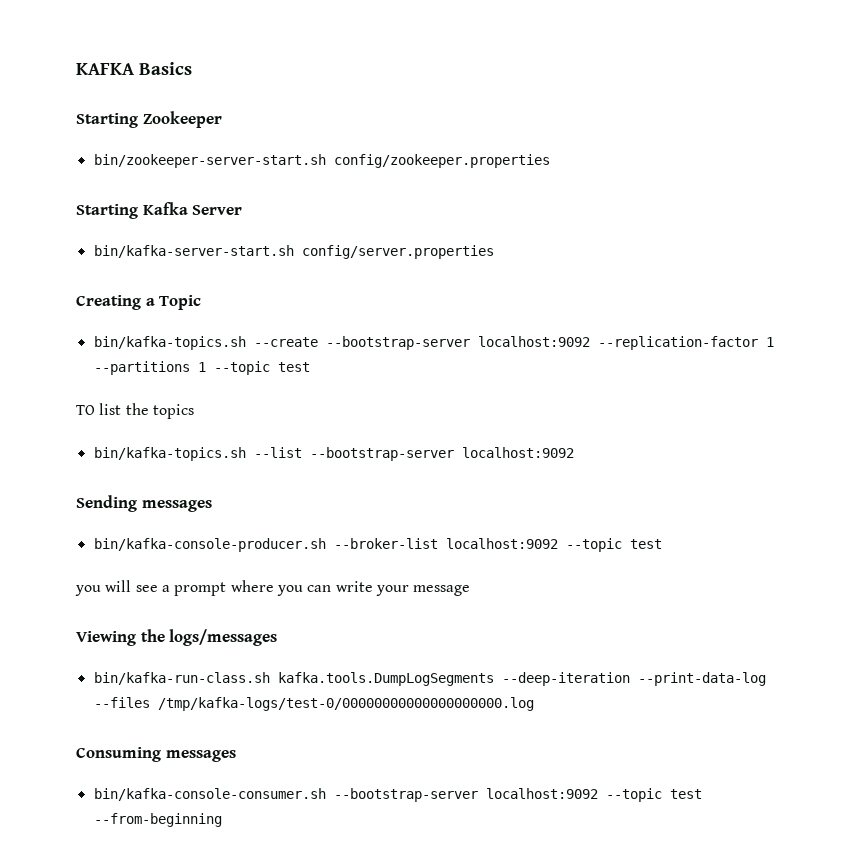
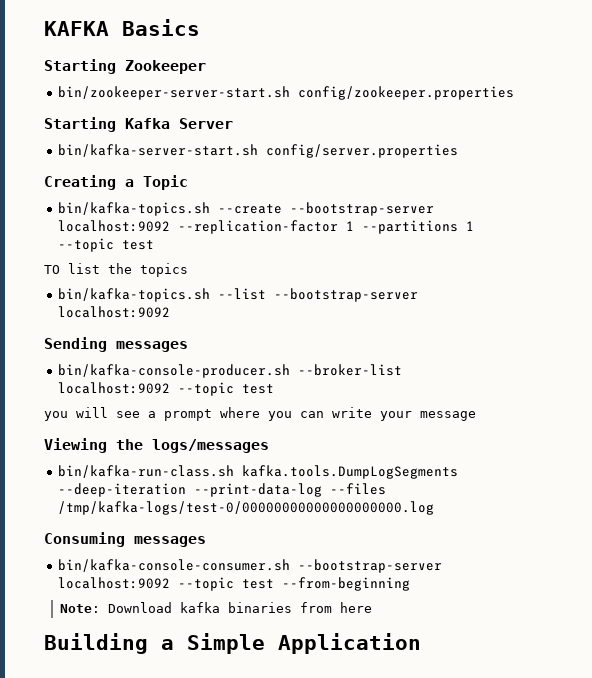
(222, 820) none -> [59,602,372,613] [44,633,421,654] // Note: Download kafka binaries from here // Building a Simple Application

